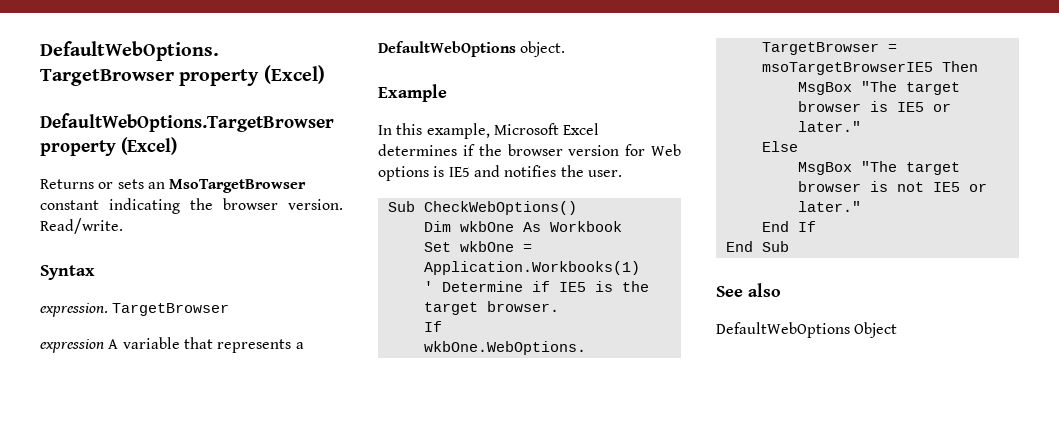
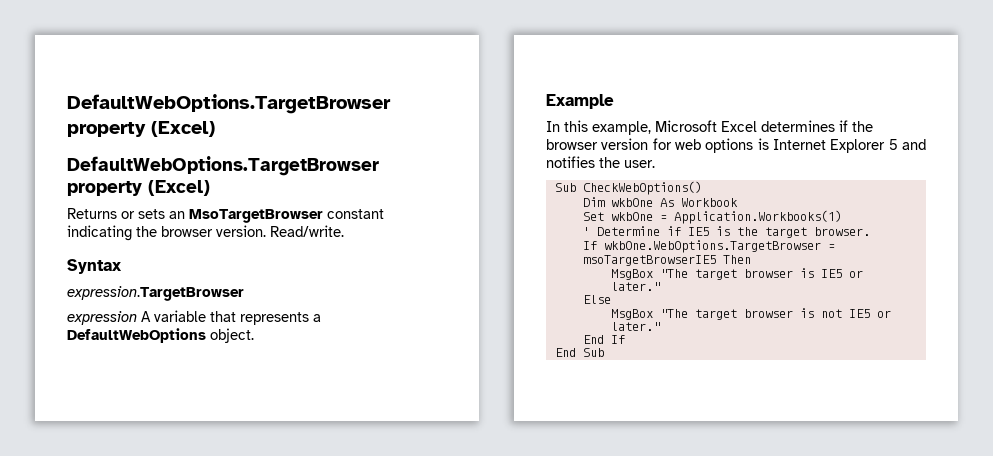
[40,303,230,317] expression. TargetBrowser -> [67,286,244,301] expression.TargetBrowser
[651,144,681,156] Web -> [675,139,701,150] web
[448,167,470,177] IE5 -> [773,139,898,153] Internet Explorer 5
[716,283,781,297] [716,322,898,338] // See also // DefaultWebOptions Object -> (604, 352) none

